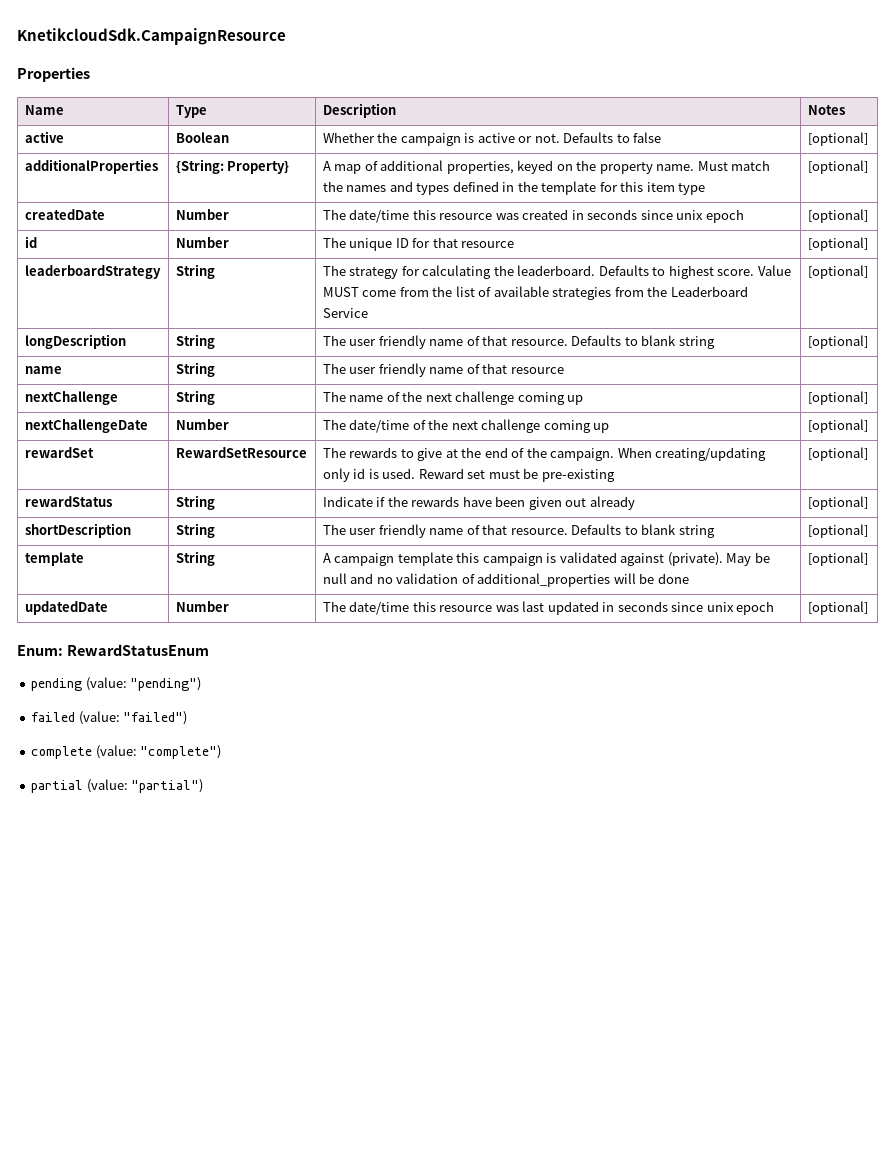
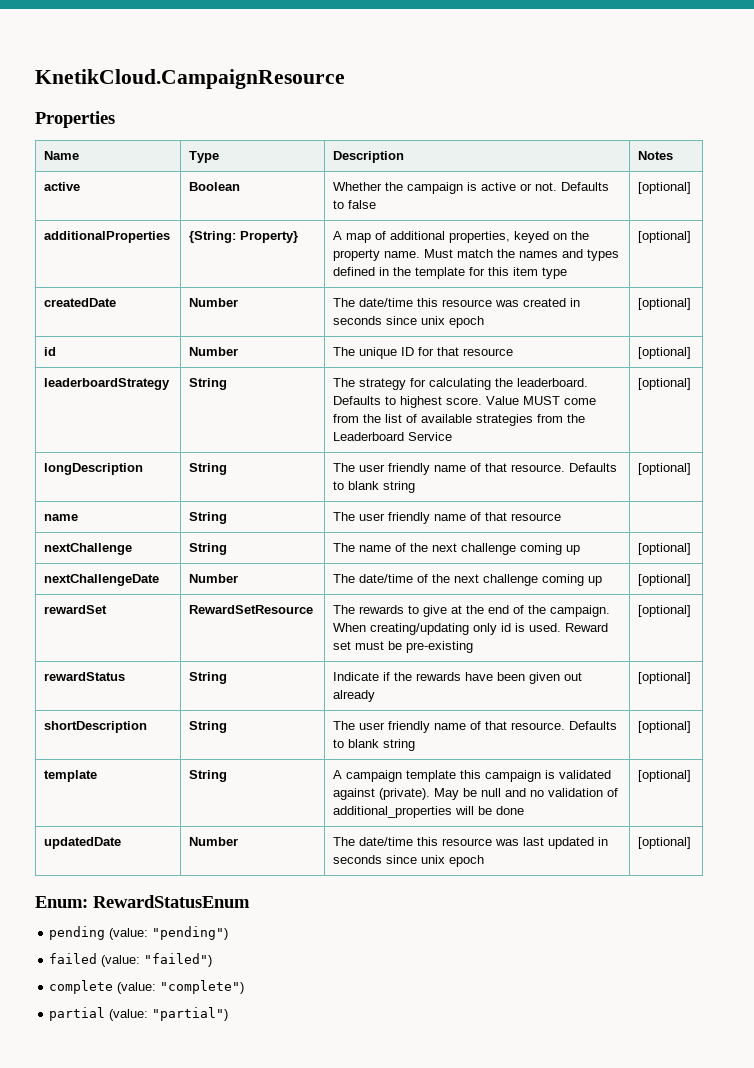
[17,28,286,45] KnetikcloudSdk.CampaignResource -> [35,69,345,89] KnetikCloud.CampaignResource

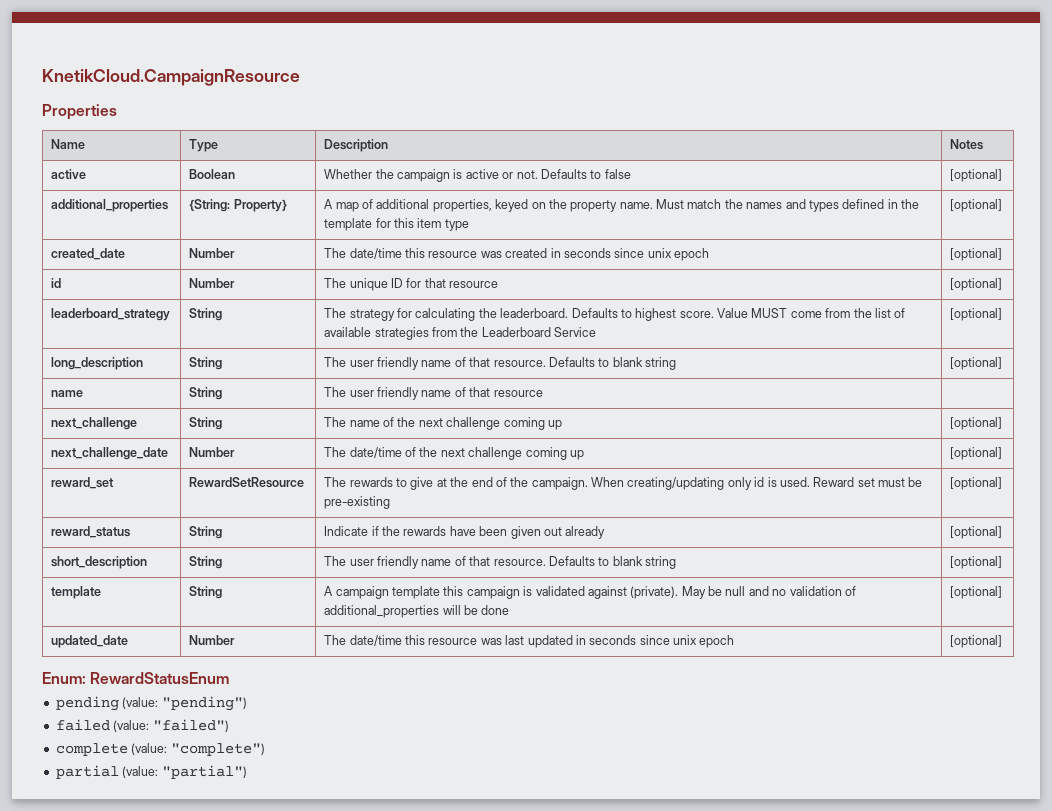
[44,231,171,243] additionalProperties -> [51,199,169,212] additional_properties
[44,298,117,307] createdDate -> [51,248,126,260] created_date
[44,378,171,390] leaderboardStrategy -> [51,308,171,321] leaderboard_strategy
[44,463,144,475] longDescription -> [51,357,144,370] long_description
[44,543,133,555] nextChallenge -> [51,417,138,430] next_challenge
[44,574,160,586] nextChallengeDate -> [51,447,169,460] next_challenge_date
[44,605,108,614] rewardSet -> [51,477,115,489] reward_set
[44,672,126,681] rewardStatus -> [51,526,131,538] reward_status
[44,721,148,733] shortDescription -> [51,556,148,569] short_description
[44,837,122,849] updatedDate -> [51,635,129,648] updated_date

